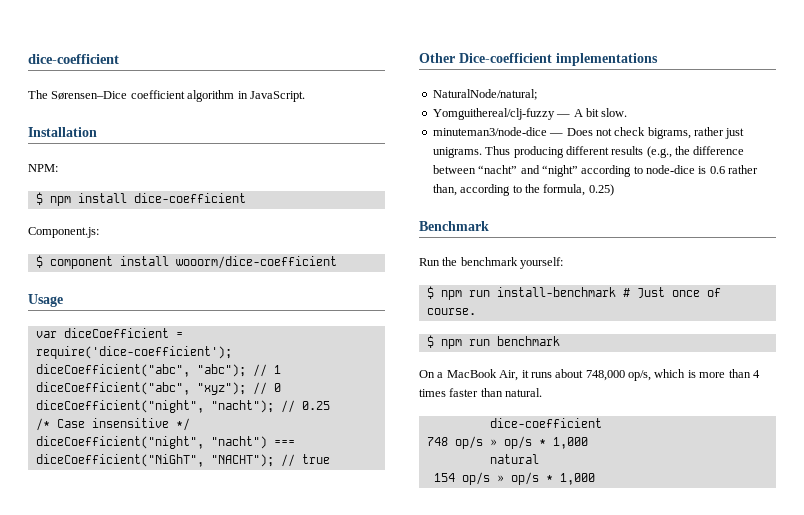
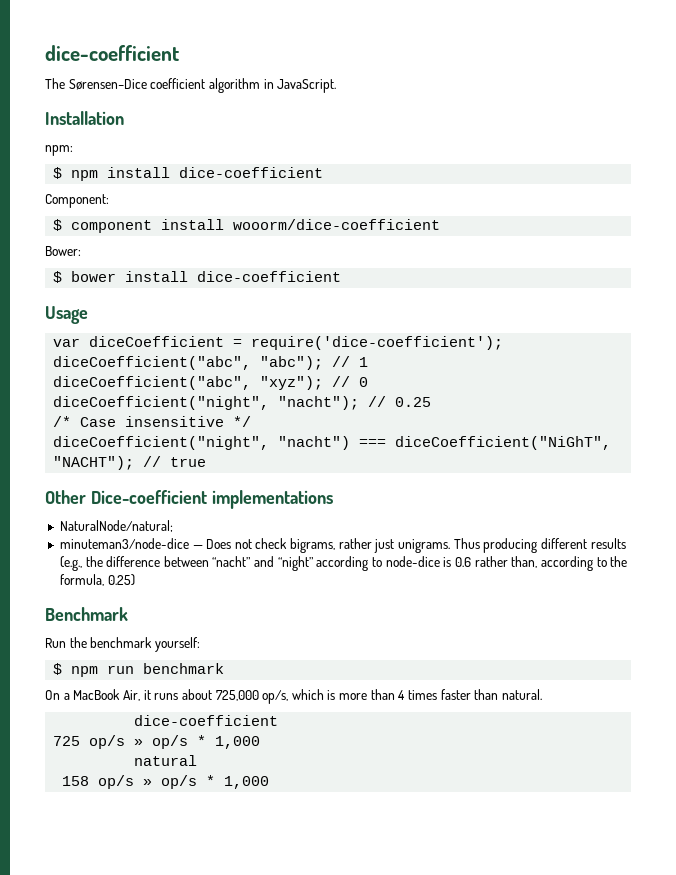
[28,164,58,172] NPM: -> [45,145,73,156] npm:
[28,227,99,238] Component.js: -> [45,194,109,208] Component:
(337, 262) none -> [45,246,81,256] [53,271,342,283] // Bower: // $ bower install dice-coefficient
[432,108,628,120] // Yomguithereal/clj-fuzzy — A bit slow. -> (173, 526) none
[426,286,721,300] [426,308,476,315] // $ npm run install-benchmark # Just once of course. -> (200, 644) none
[585,370,625,381] 748,000 -> [215,690,259,701] 725,000
[426,437,448,446] 748 -> [53,736,81,746] 725
[433,473,455,482] 154 -> [62,776,90,786] 158

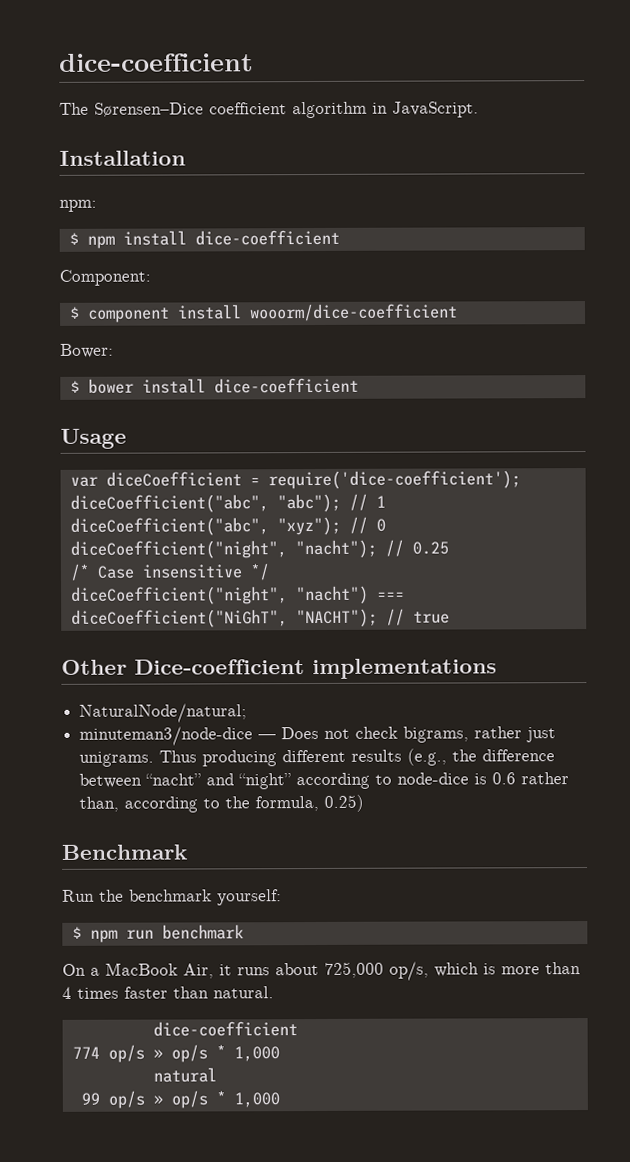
[53,736,81,746] 725 -> [71,1046,100,1059] 774
[62,776,90,786] 158 -> [80,1092,100,1105] 99

